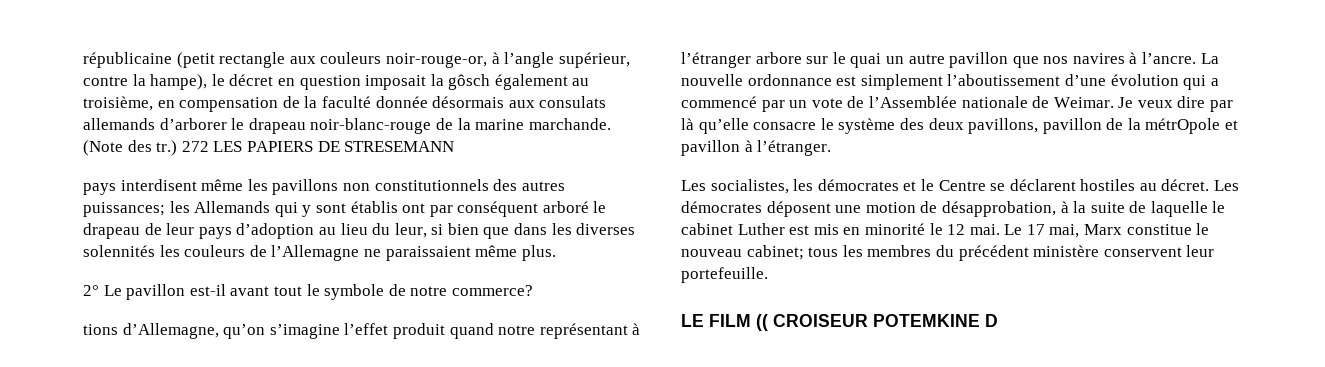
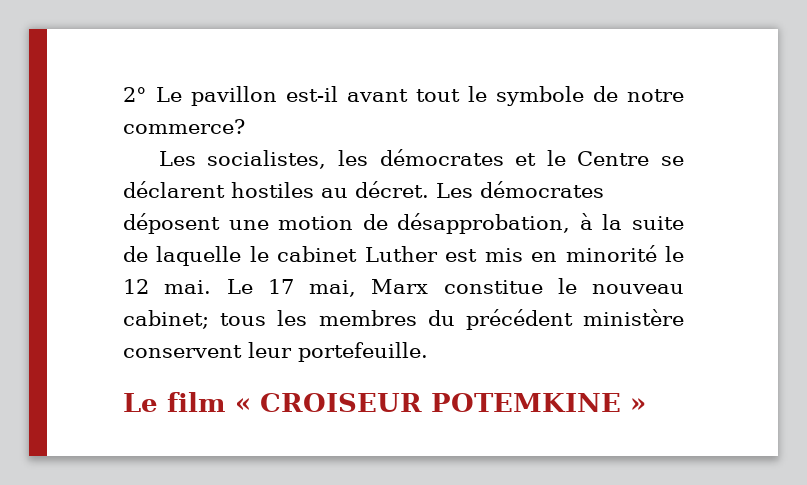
[83,52,630,68] [83,74,590,90] [83,96,607,112] [83,118,611,134] [83,140,455,156] [83,179,565,195] [83,201,607,217] [83,223,636,239] [83,245,556,261] républicaine (petit rectangle aux couleurs noir-rouge-or, à l’angle supérieur, contre la hampe), le décret en question imposait la gôsch également au troisième, en compensation de la faculté donnée désormais aux consulats allemands d’arborer le drapeau noir-blanc-rouge de la marine marchande. (Note des tr.) 272 LES PAPIERS DE STRESEMANN // pays interdisent même les pavillons non constitutionnels des autres puissances; les Allemands qui y sont établis ont par conséquent arboré le drapeau de leur pays d’adoption au lieu du leur, si bien que dans les diverses solennités les couleurs de l’Allemagne ne paraissaient même plus. // -> (123, 94) none
[83,323,641,339] [681,52,1219,68] [681,74,1219,90] [681,96,1234,112] [681,118,1239,134] [681,140,832,156] // tions d’Allemagne, qu’on s’imagine l’effet produit quand notre représentant à l’étranger arbore sur le quai un autre pavillon que nos navires à l’ancre. La nouvelle ordonnance est simplement l’aboutissement d’une évolution qui a commencé par un vote de l’Assemblée nationale de Weimar. Je veux dire par là qu’elle consacre le système des deux pavillons, pavillon de la métrOpole et pavillon à l’étranger. -> (245, 126) none
[681,314,768,331] LE FILM (( -> [123,392,251,412] Le film «
[985,314,998,327] D -> [630,398,646,412] »

